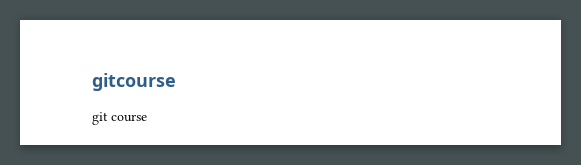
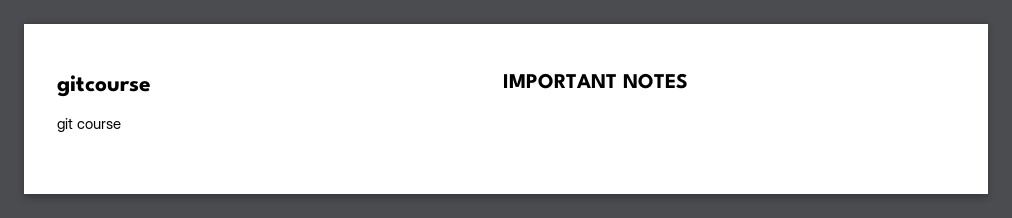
(147, 118) none -> [503,73,688,89] // IMPORTANT NOTES

